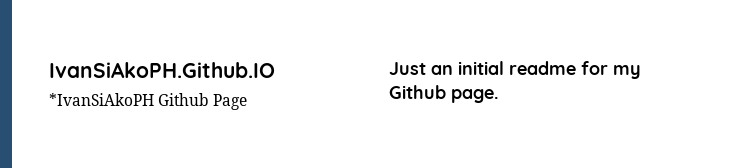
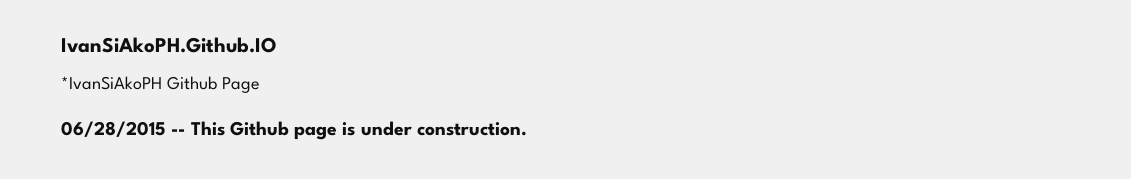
[389,61,641,79] [389,85,498,103] Just an initial readme for my Github page. -> [61,121,527,140] 06/28/2015 -- This Github page is under construction.

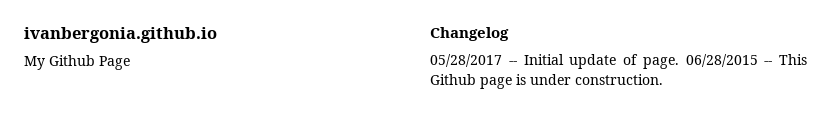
[61,37,277,53] [61,76,162,90] IvanSiAkoPH.Github.IO // *IvanSiAkoPH -> [24,27,217,43] [24,56,45,70] ivanbergonia.github.io // My
(260, 85) none -> [430,27,509,41] [430,54,679,69] Changelog // 05/28/2017 -- Initial update of page.

